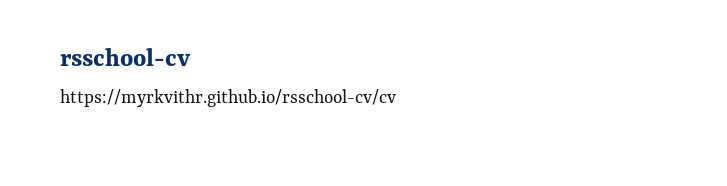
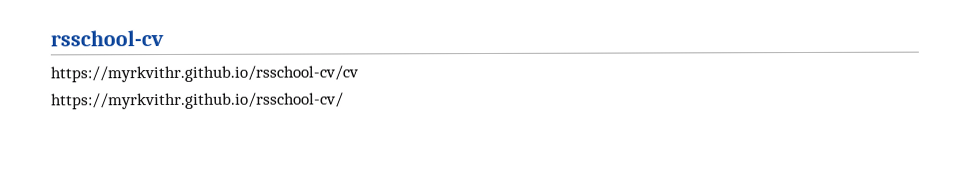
(396, 98) none -> [50,92,344,110] // https://myrkvithr.github.io/rsschool-cv/

